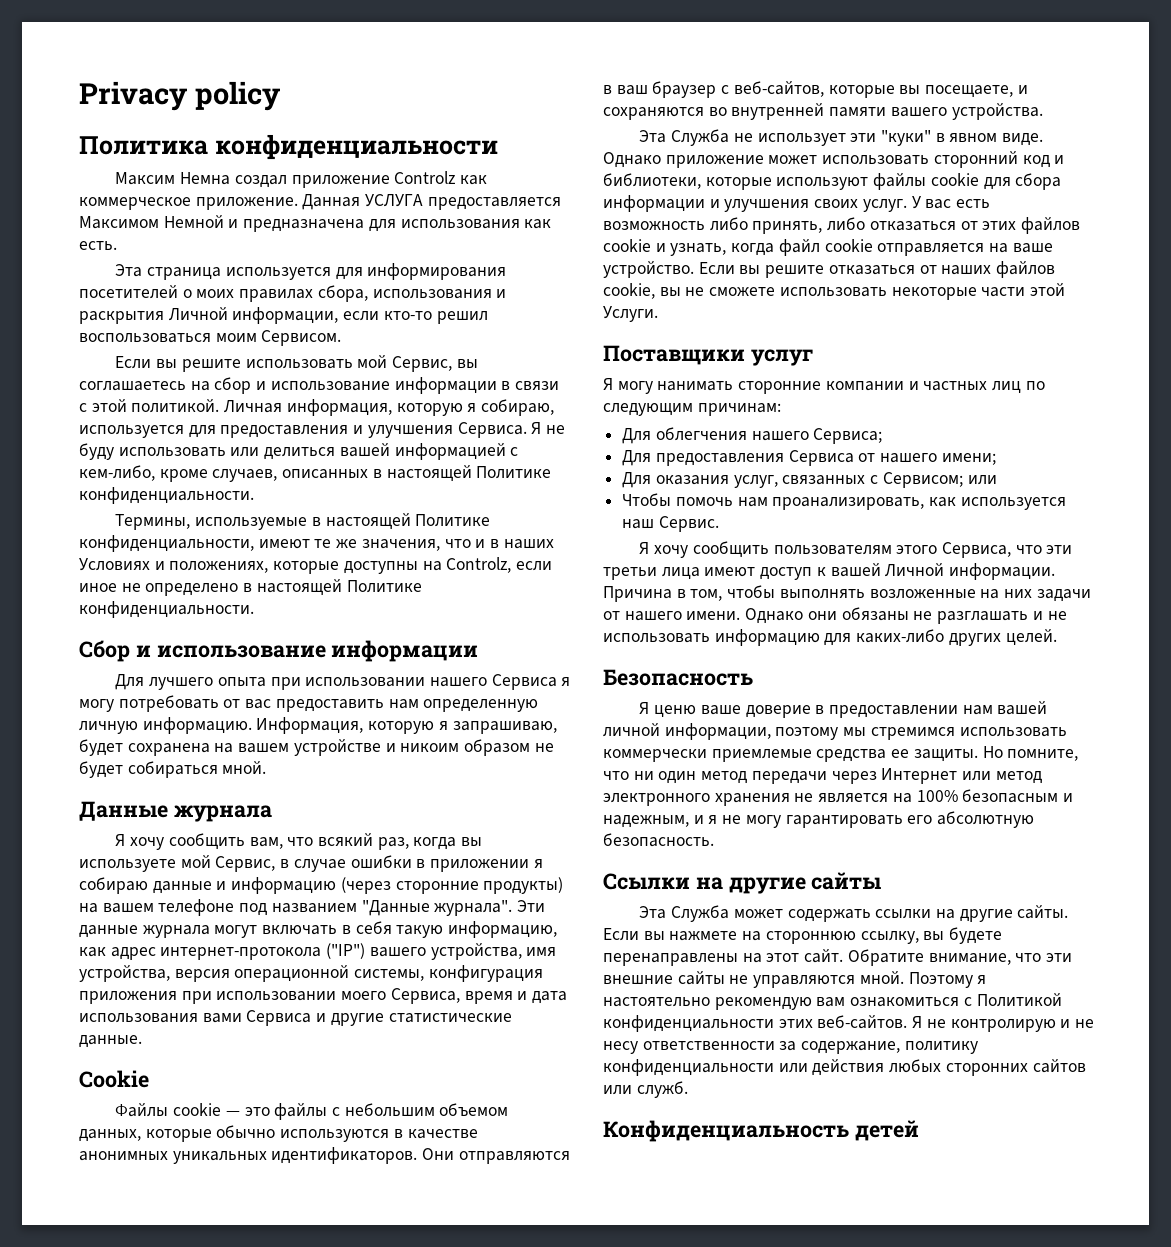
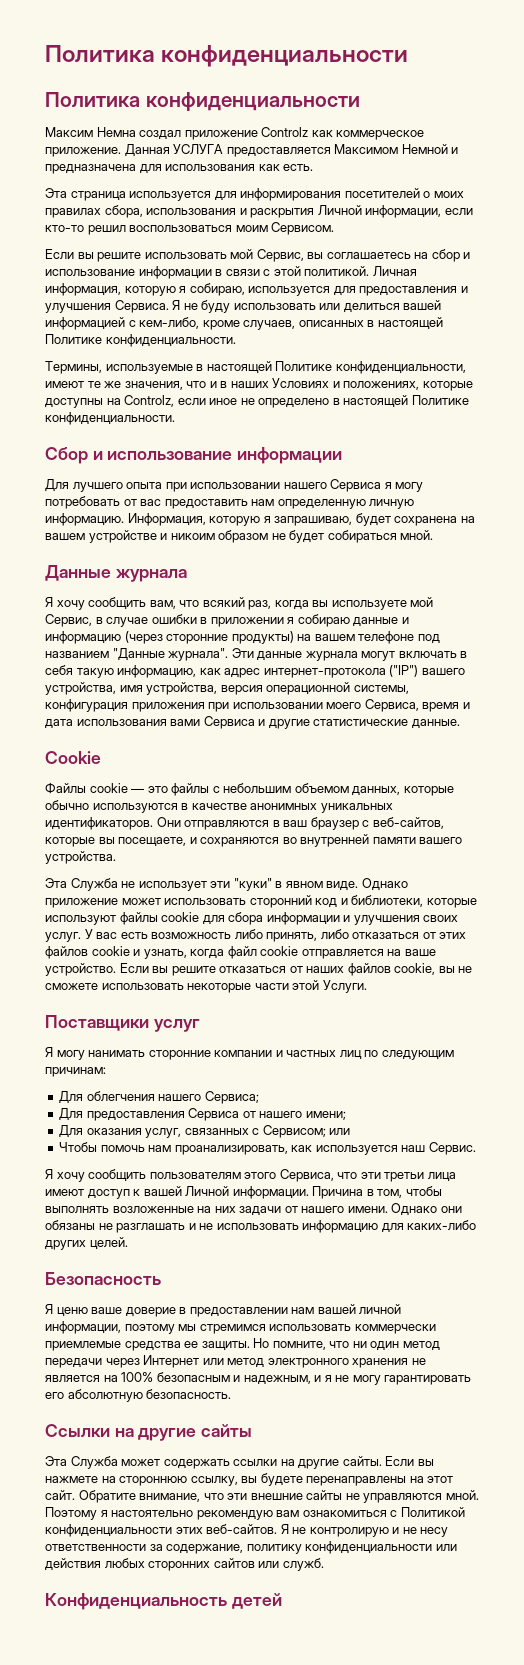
[79,81,280,111] Privacy policy -> [45,45,409,67] Политика конфиденциальности

